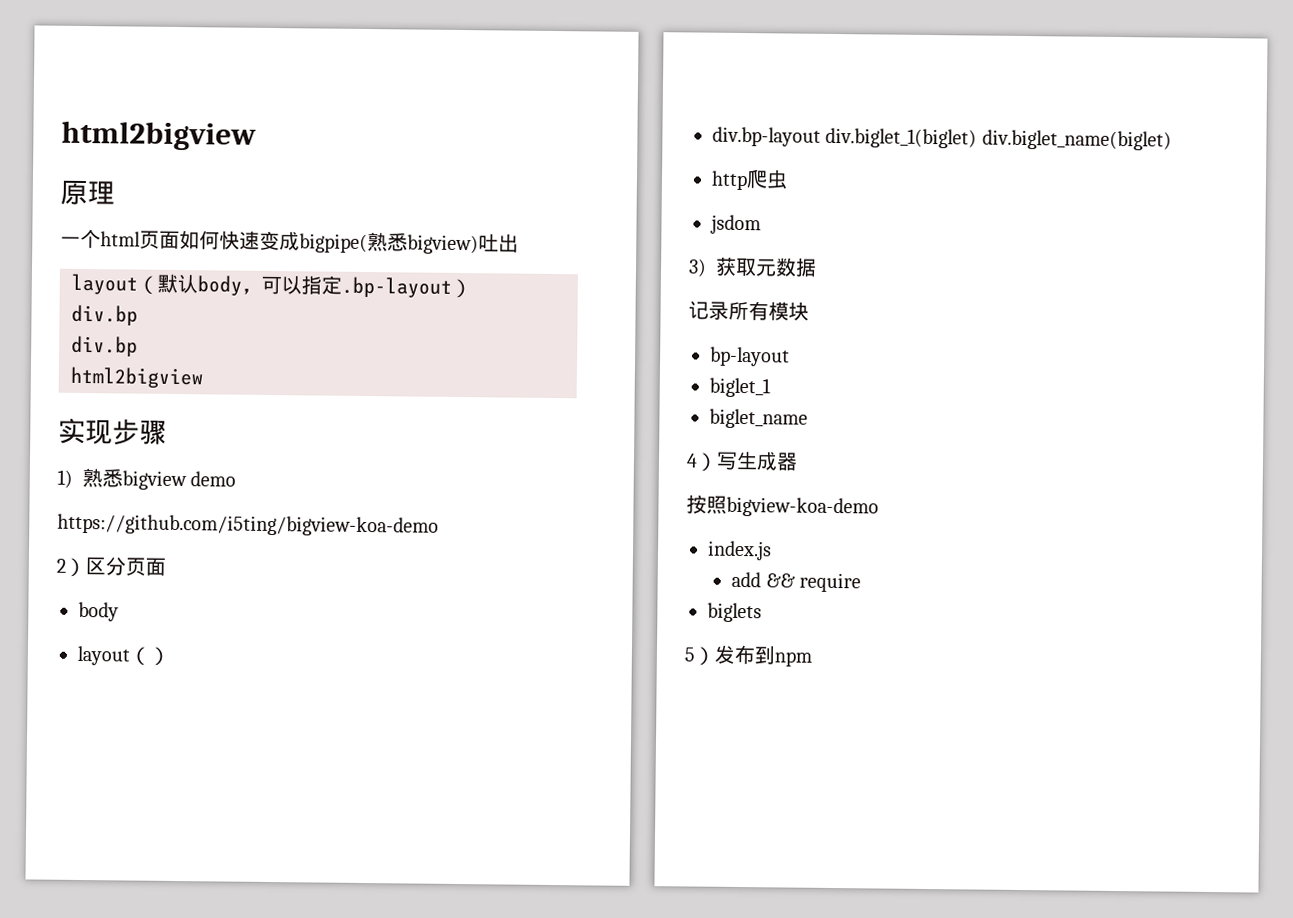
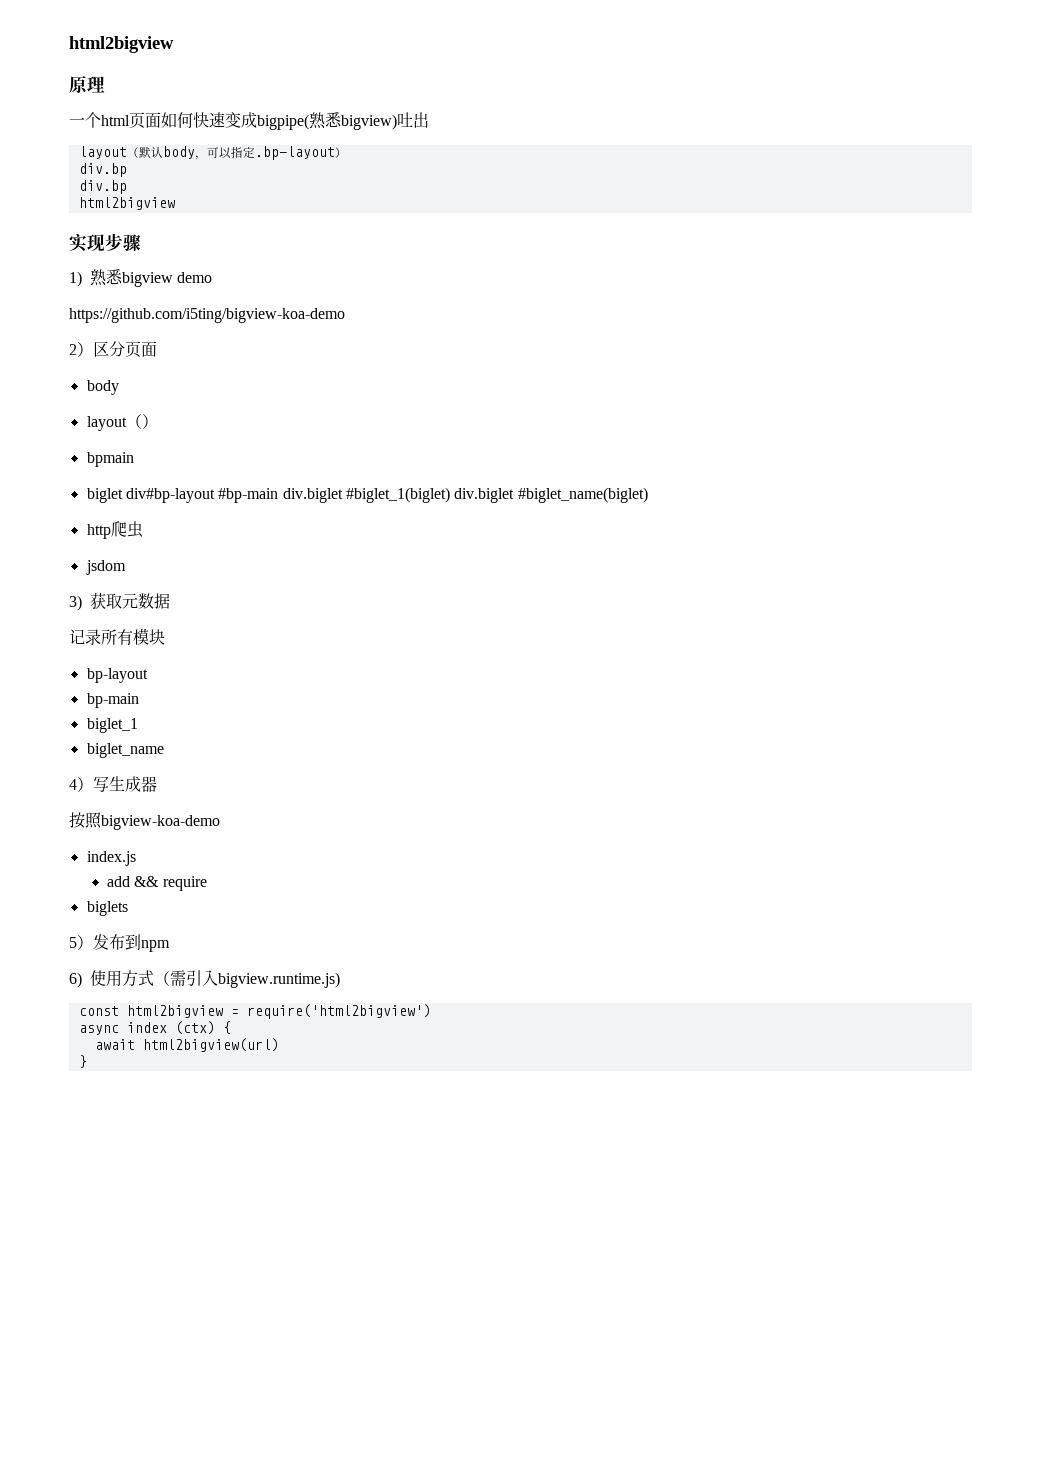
[712,126,1172,151] div.bp-layout div.biglet_1(biglet) div.biglet_name(biglet) -> [86,452,134,467] [86,487,648,503] bpmain // biglet div#bp-layout #bp-main div.biglet #biglet_1(biglet) div.biglet #biglet_name(biglet)
(790, 356) none -> [86,693,139,708] // bp-main
(812, 659) none -> [69,970,340,988] [78,1004,431,1019] [78,1021,231,1035] [94,1038,279,1052] [78,1055,87,1068] // 6)使用方式（需引入bigview.runtime.js) // const html2bigview = require('html2bigview') // async index (ctx) { // await html2bigview(url) // }

